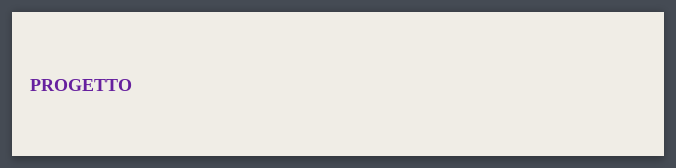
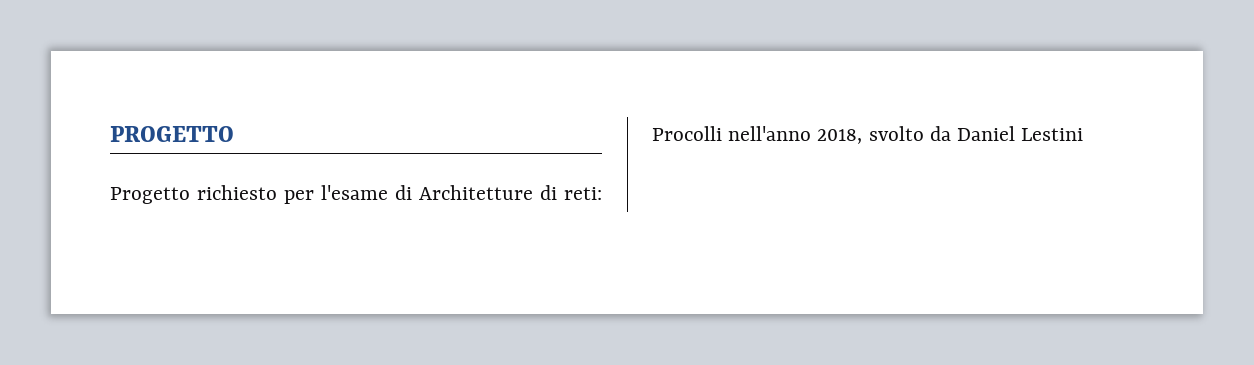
(132, 85) none -> [110,185,602,204] [652,126,1084,144] // Progetto richiesto per l'esame di Architetture di reti: Procolli nell'anno 2018, svolto da Daniel Lestini

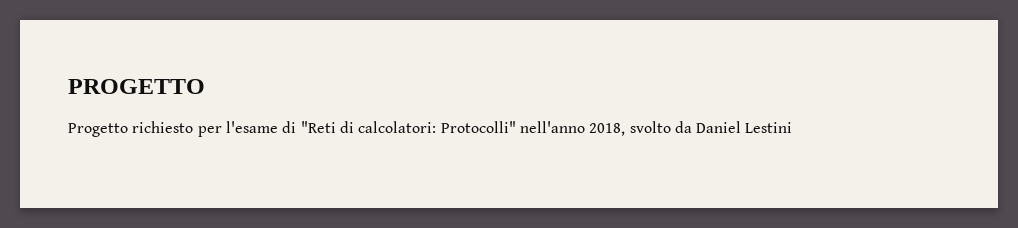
[419,185,602,200] [652,126,722,141] Architetture di reti: Procolli -> [300,121,516,133] "Reti di calcolatori: Protocolli"

